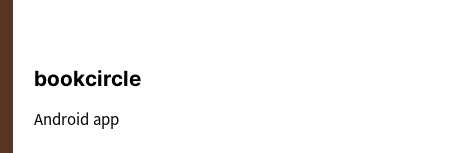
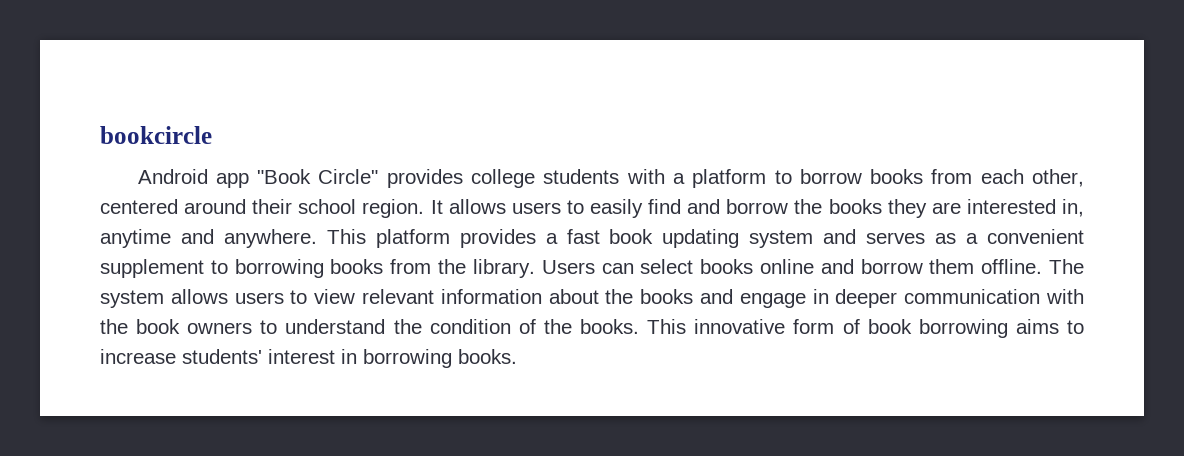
(120, 122) none -> [257,169,1084,188] [100,199,1084,218] [100,229,1084,248] [100,259,1084,278] [100,289,1084,308] [100,319,1084,338] [100,349,517,368] "Book Circle" provides college students with a platform to borrow books from each other, centered around their school region. It allows users to easily find and borrow the books they are interested in, anytime and anywhere. This platform provides a fast book updating system and serves as a convenient supplement to borrowing books from the library. Users can select books online and borrow them offline. The system allows users to view relevant information about the books and engage in deeper communication with the book owners to understand the condition of the books. This innovative form of book borrowing aims to increase students' interest in borrowing books.

